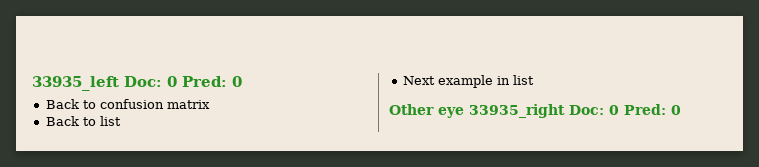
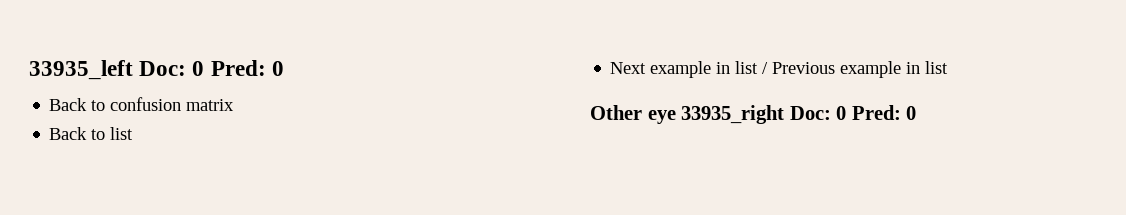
(534, 80) none -> [762,61,949,78] / Previous example in list

